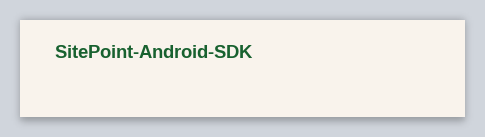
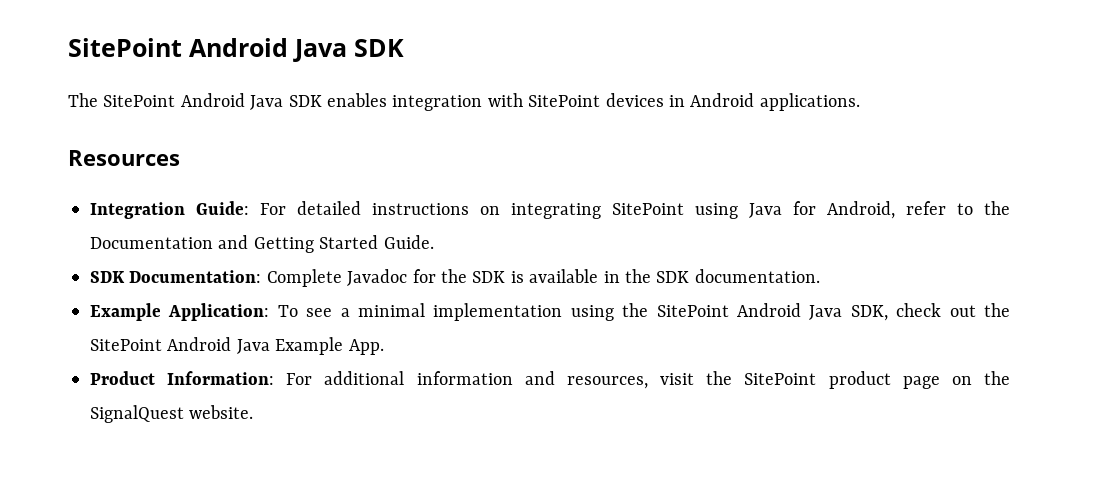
[55,45,253,58] SitePoint-Android-SDK -> [68,38,404,62] [68,93,860,111] [68,150,180,166] [90,201,1010,219] [90,235,434,253] [90,269,820,287] [90,303,1010,321] [90,337,384,355] [90,371,1011,389] [90,405,254,423] SitePoint Android Java SDK // The SitePoint Android Java SDK enables integration with SitePoint devices in Android applications. // Resources // Integration Guide: For detailed instructions on integrating SitePoint using Java for Android, refer to the Documentation and Getting Started Guide. // SDK Documentation: Complete Javadoc for the SDK is available in the SDK documentation. // Example Application: To see a minimal implementation using the SitePoint Android Java SDK, check out the SitePoint Android Java Example App. // Product Information: For additional information and resources, visit the SitePoint product page on the SignalQuest website.

